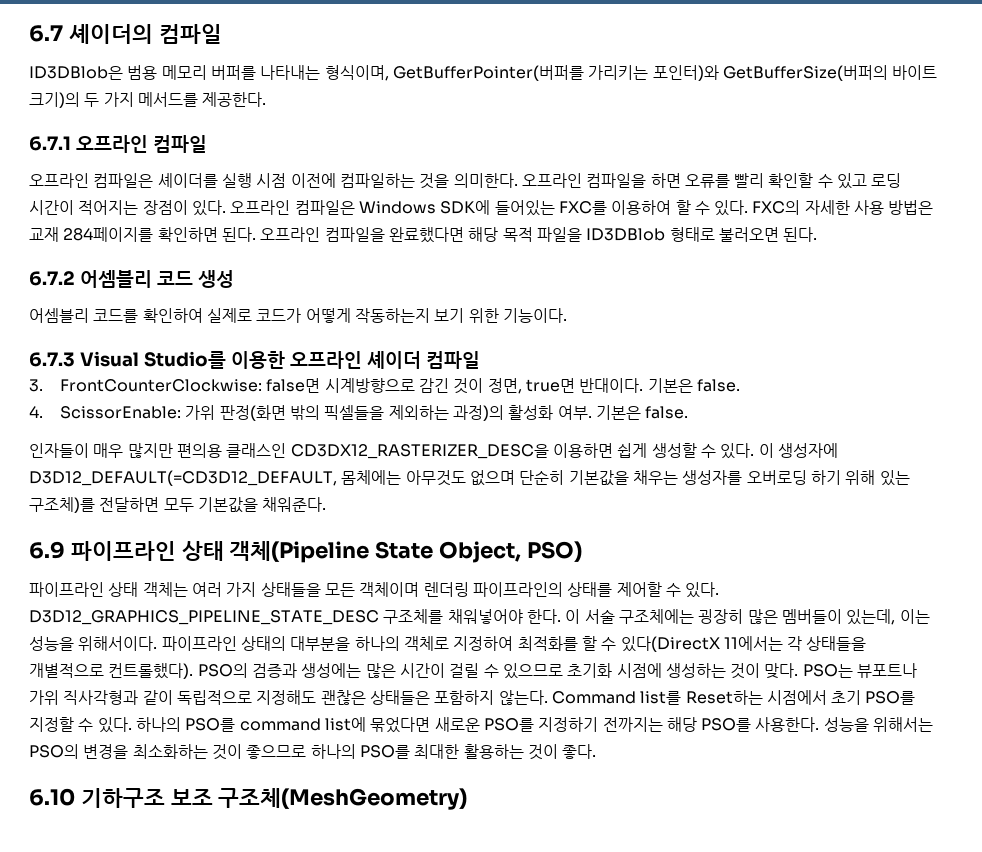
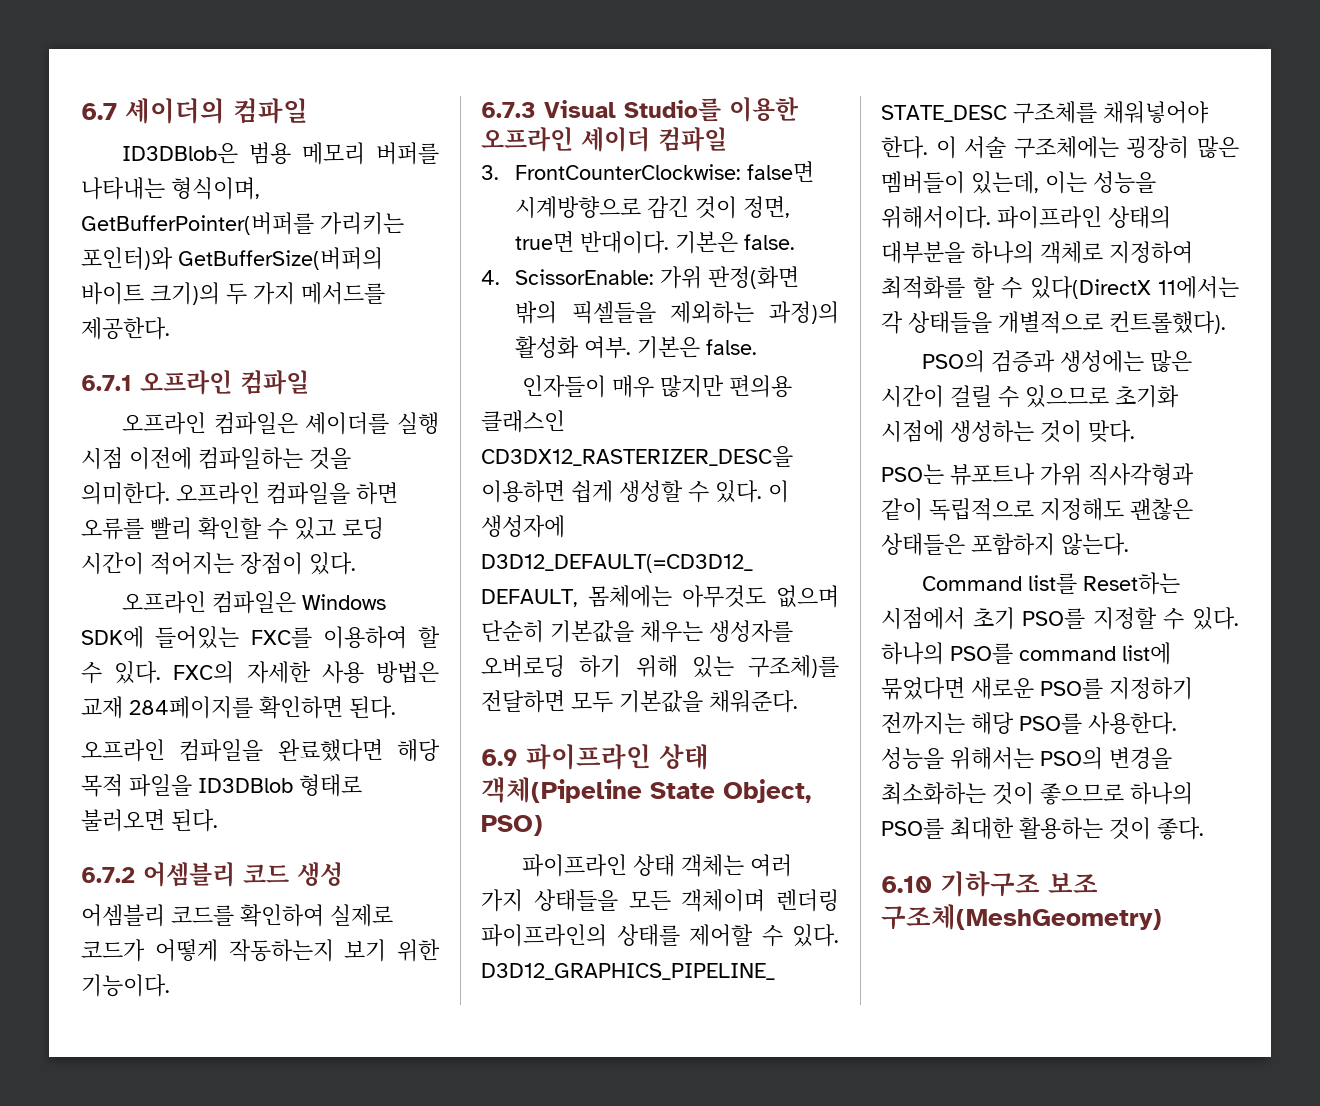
(226, 208) none -> (356, 563) //
(256, 234) none -> (396, 707) //
(194, 671) none -> (1226, 322) //
(799, 671) none -> (1135, 431) //
(548, 697) none -> (1129, 544) //

